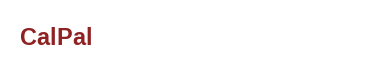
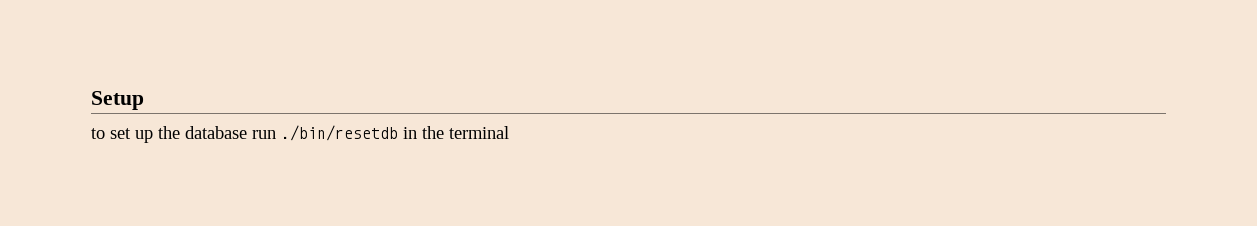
[20,27,93,45] CalPal -> [91,91,144,110] [91,125,509,143] Setup // to set up the database run ./bin/resetdb in the terminal

